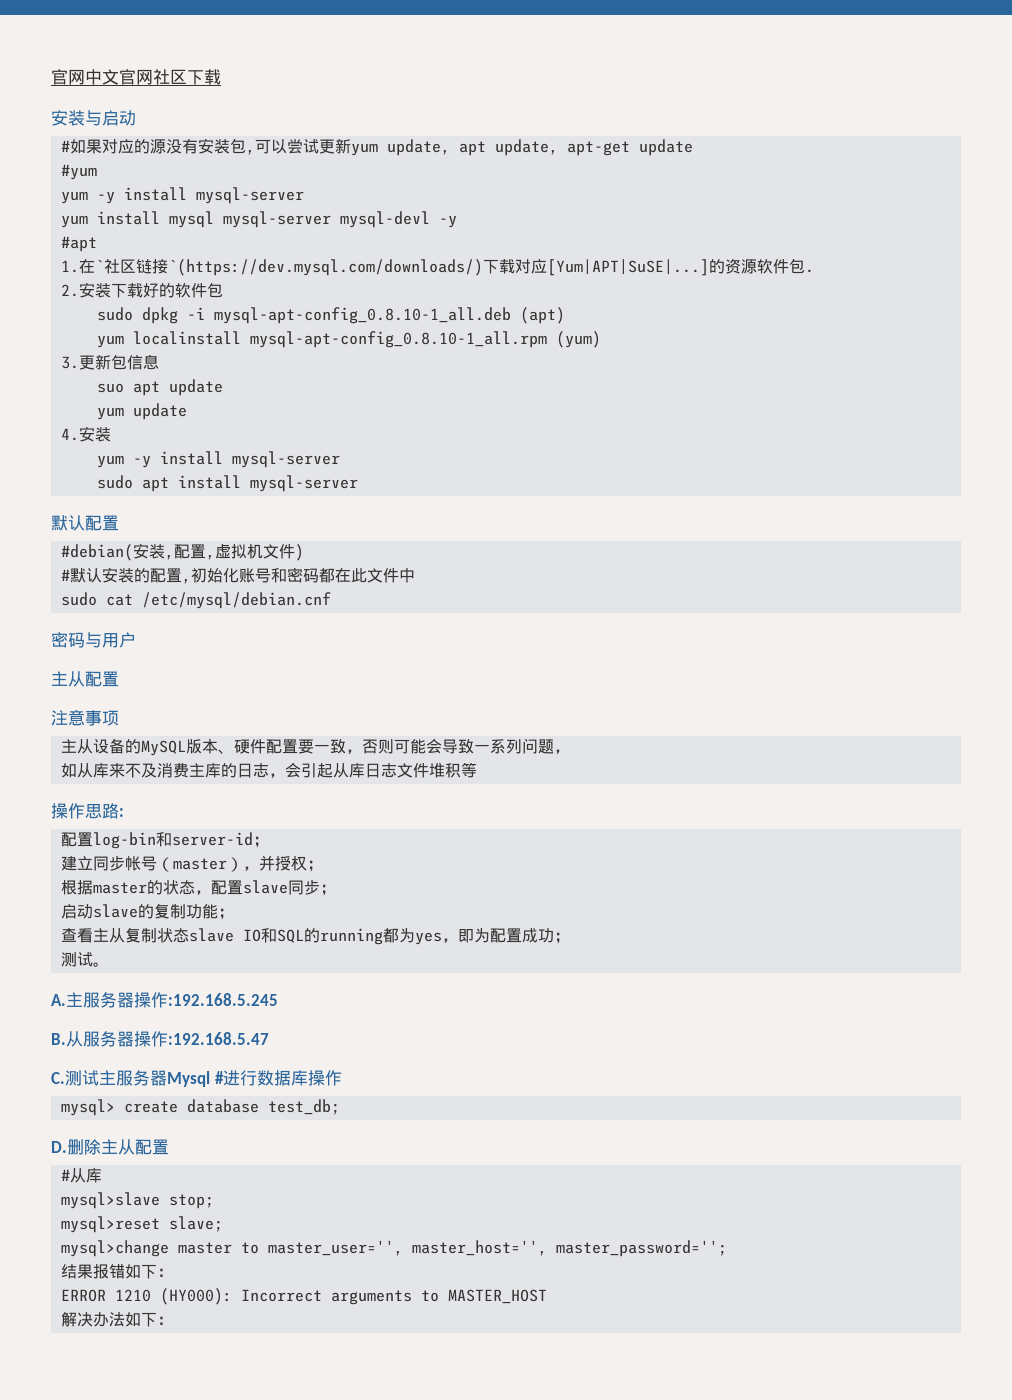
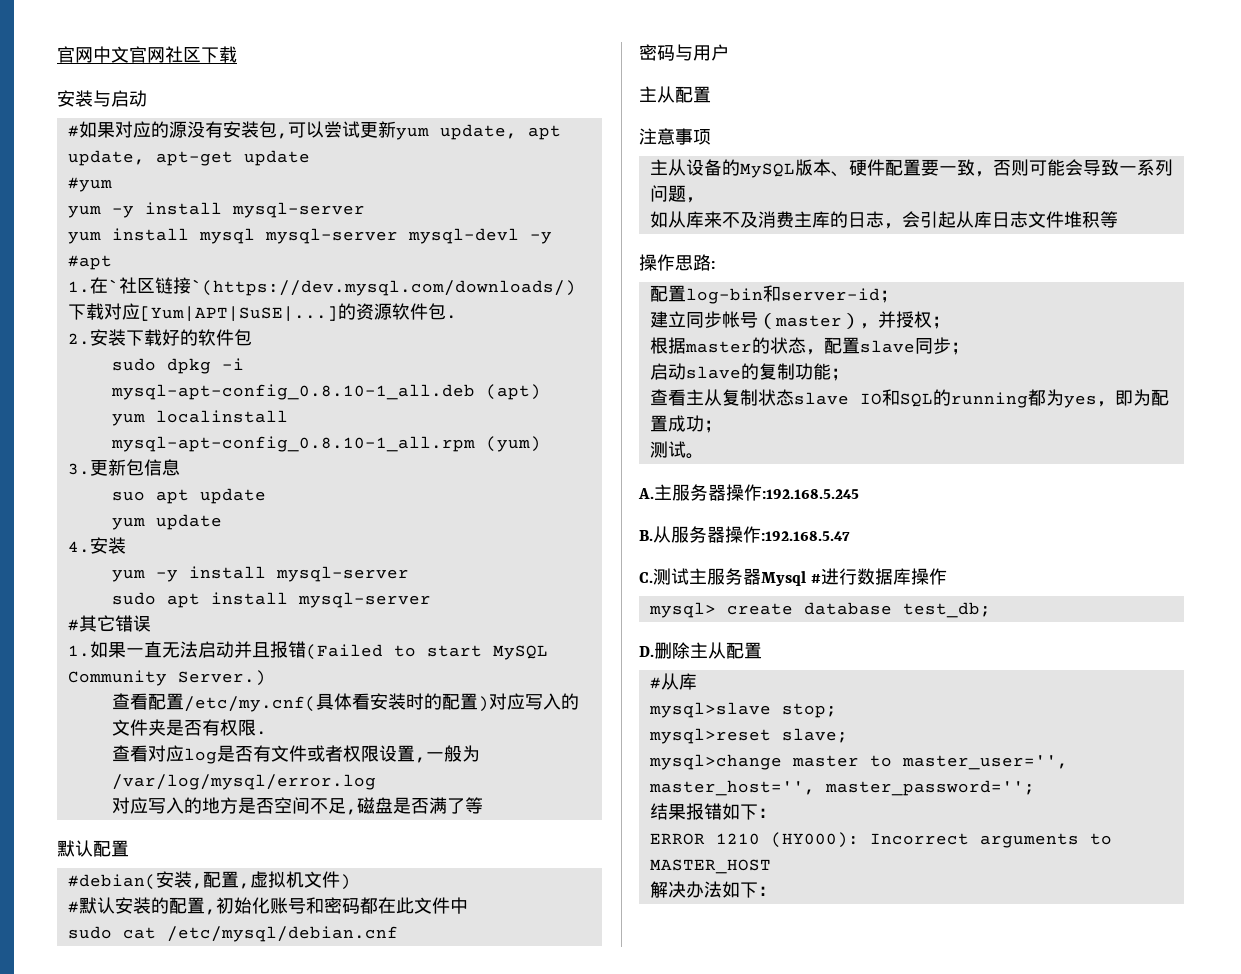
(359, 483) none -> [67,615,151,632] [67,641,548,660] [67,670,266,686] [111,693,579,712] [111,719,267,736] [111,745,480,764] [111,774,376,790] [111,797,483,815] // #其它错误 // 1.如果一直无法启动并且报错(Failed to start MySQL Community Server.) // 查看配置/etc/my.cnf(具体看安装时的配置)对应写入的文件夹是否有权限. // 查看对应log是否有文件或者权限设置,一般为/var/log/mysql/error.log // 对应写入的地方是否空间不足,磁盘是否满了等

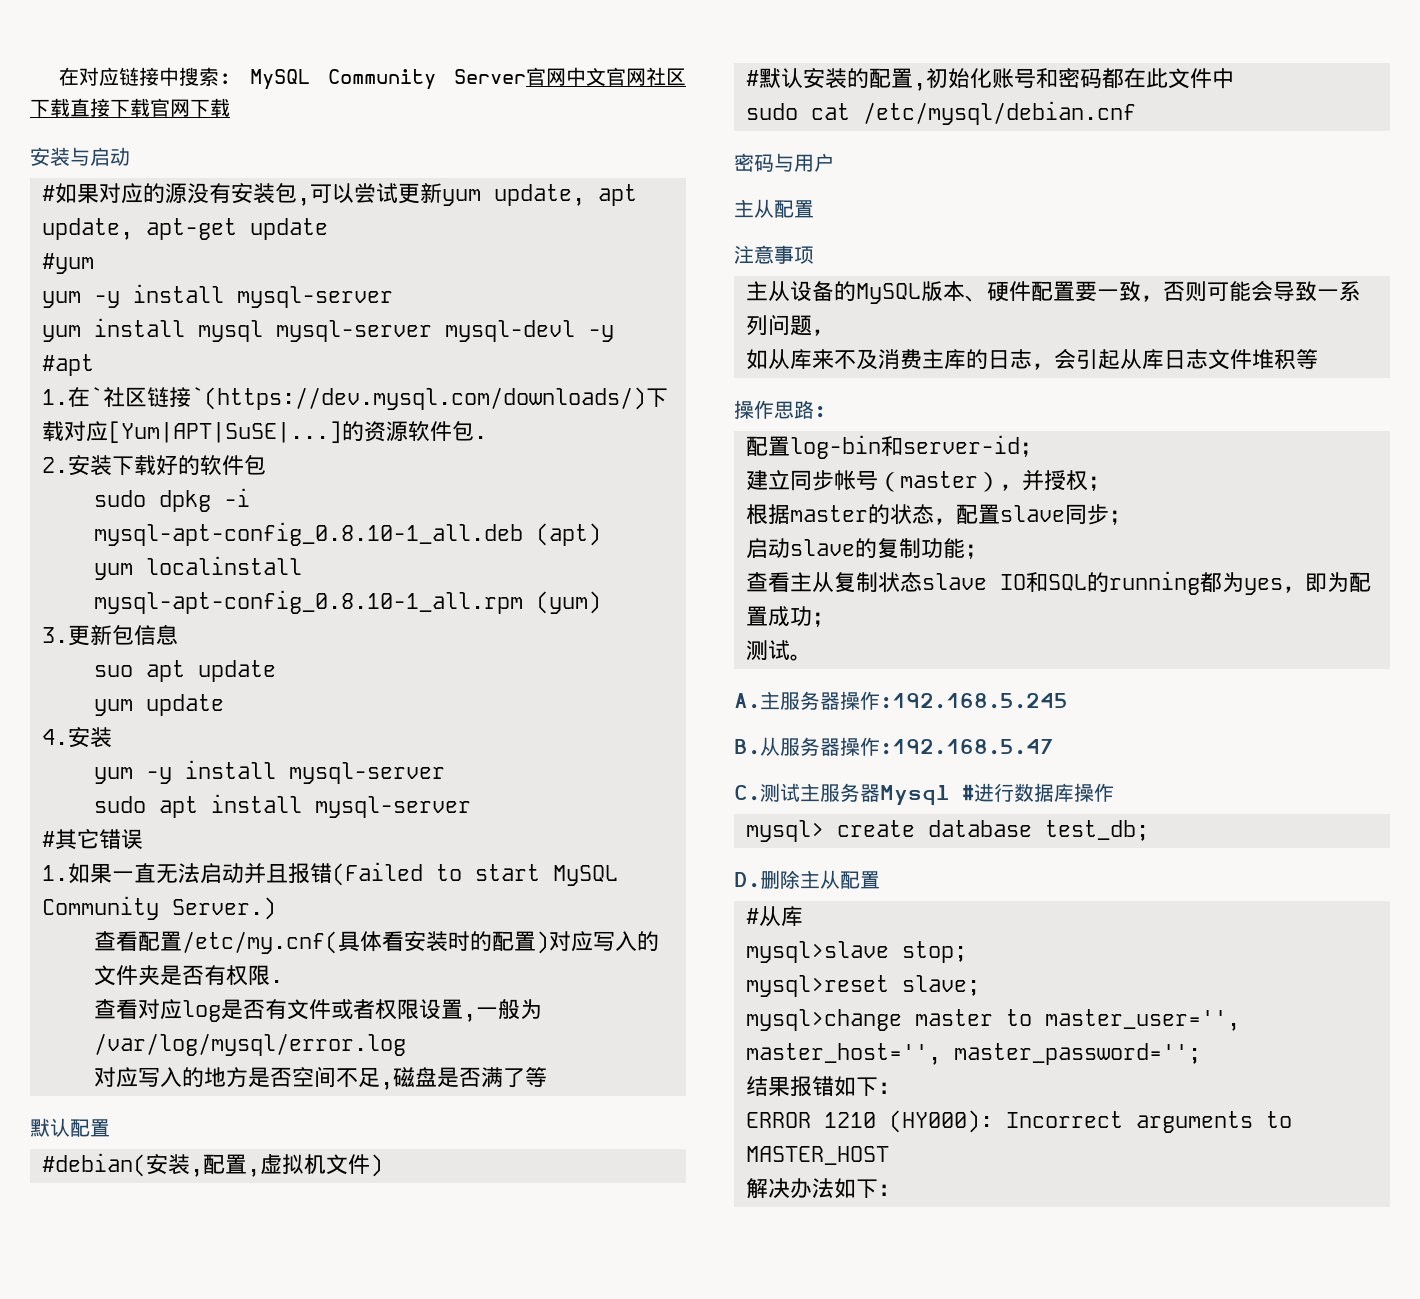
(57, 54) none -> [59,67,526,90] 在对应链接中搜索: MySQL Community Server
(237, 54) none -> [70,98,230,117] 直接下载官网下载

